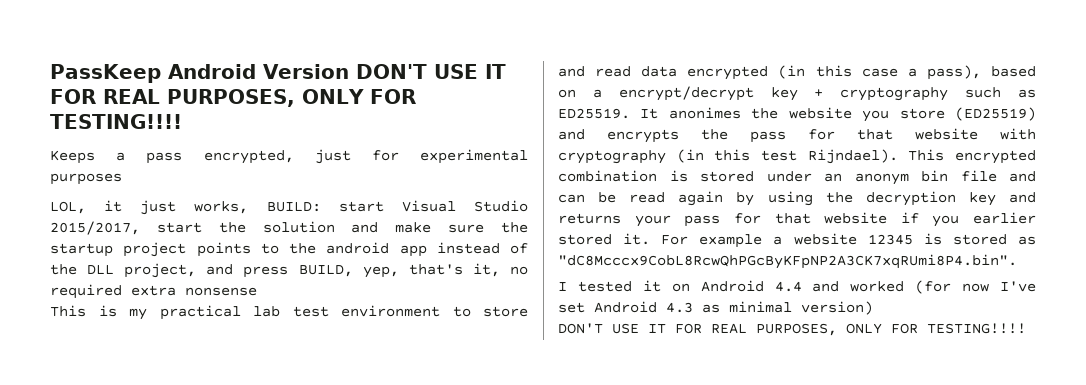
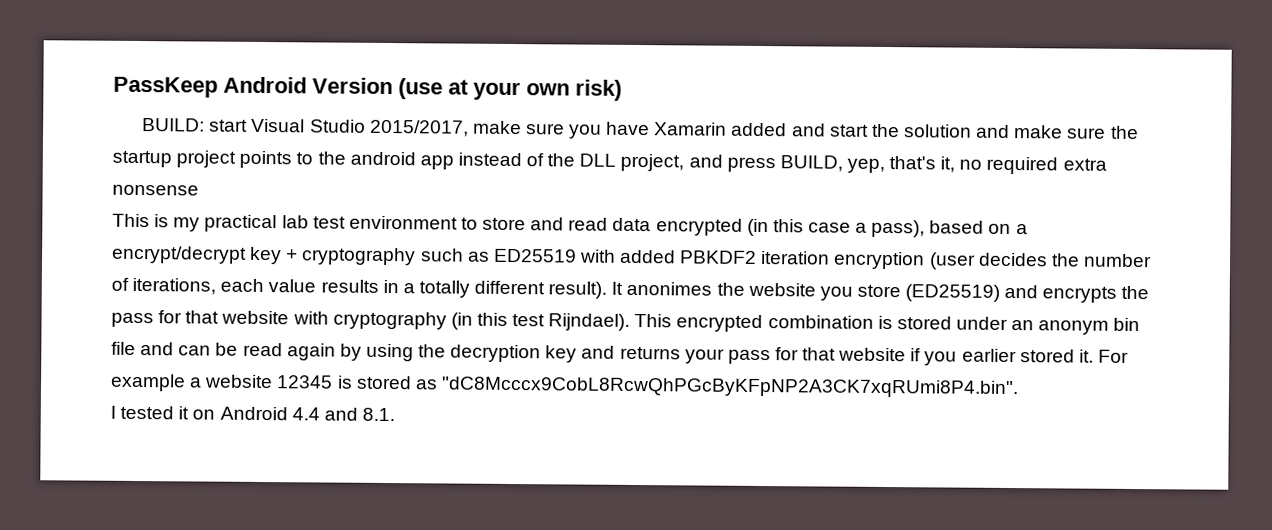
[355,64,506,79] [50,89,416,107] [50,114,182,129] [50,149,528,164] [50,173,122,185] [50,200,249,215] DON'T USE IT FOR REAL PURPOSES, ONLY FOR TESTING!!!! // Keeps a pass encrypted, just for experimental purposes // LOL, it just works, -> [398,78,622,101] (use at your own risk) //
(140, 228) none -> [472,120,826,139] make sure you have Xamarin added and
[558,108,630,119] ED25519. -> [493,248,1152,270] [111,277,608,299] ED25519 with added PBKDF2 iteration encryption (user decides the number of iterations, each value results in a totally different result).
[850,280,1036,294] [558,301,873,315] [558,323,1026,336] worked (for now I've set Android 4.3 as minimal version) // DON'T USE IT FOR REAL PURPOSES, ONLY FOR TESTING!!!! -> [361,407,395,422] 8.1.

